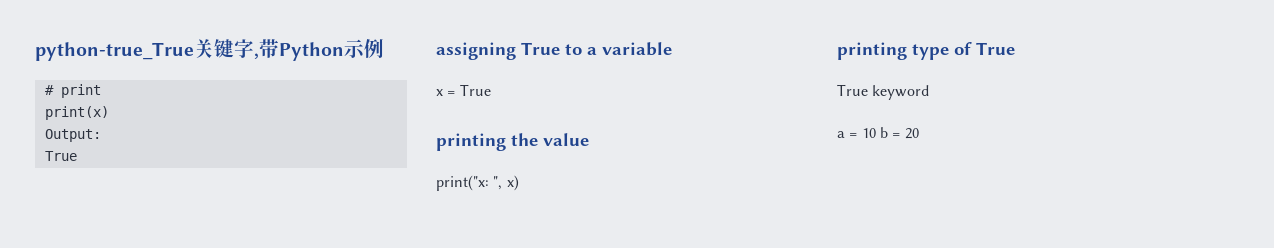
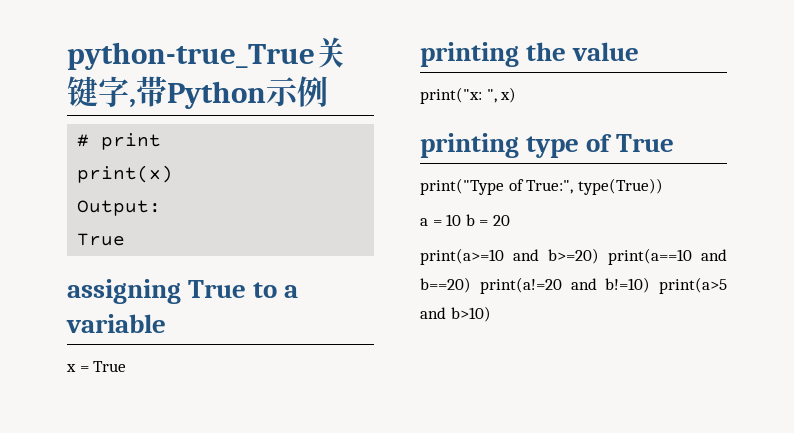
[837,84,930,100] True keyword -> [420,178,663,195] print("Type of True:", type(True))
(919, 133) none -> [420,248,727,265] [420,277,727,294] [420,306,491,322] // print(a>=10 and b>=20) print(a==10 and b==20) print(a!=20 and b!=10) print(a>5 and b>10)

